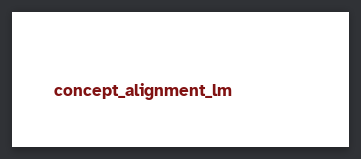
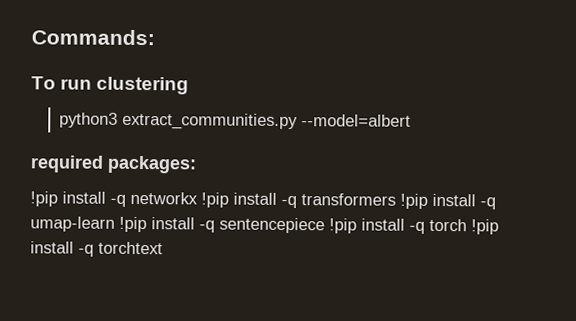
[54,83,232,100] concept_alignment_lm -> [31,29,155,46] [31,76,190,95] [59,112,412,131] [30,155,197,174] [30,191,496,210] [30,216,499,235] [30,241,163,257] Commands: // To run clustering // python3 extract_communities.py --model=albert // required packages: // !pip install -q networkx !pip install -q transformers !pip install -q umap-learn !pip install -q sentencepiece !pip install -q torch !pip install -q torchtext

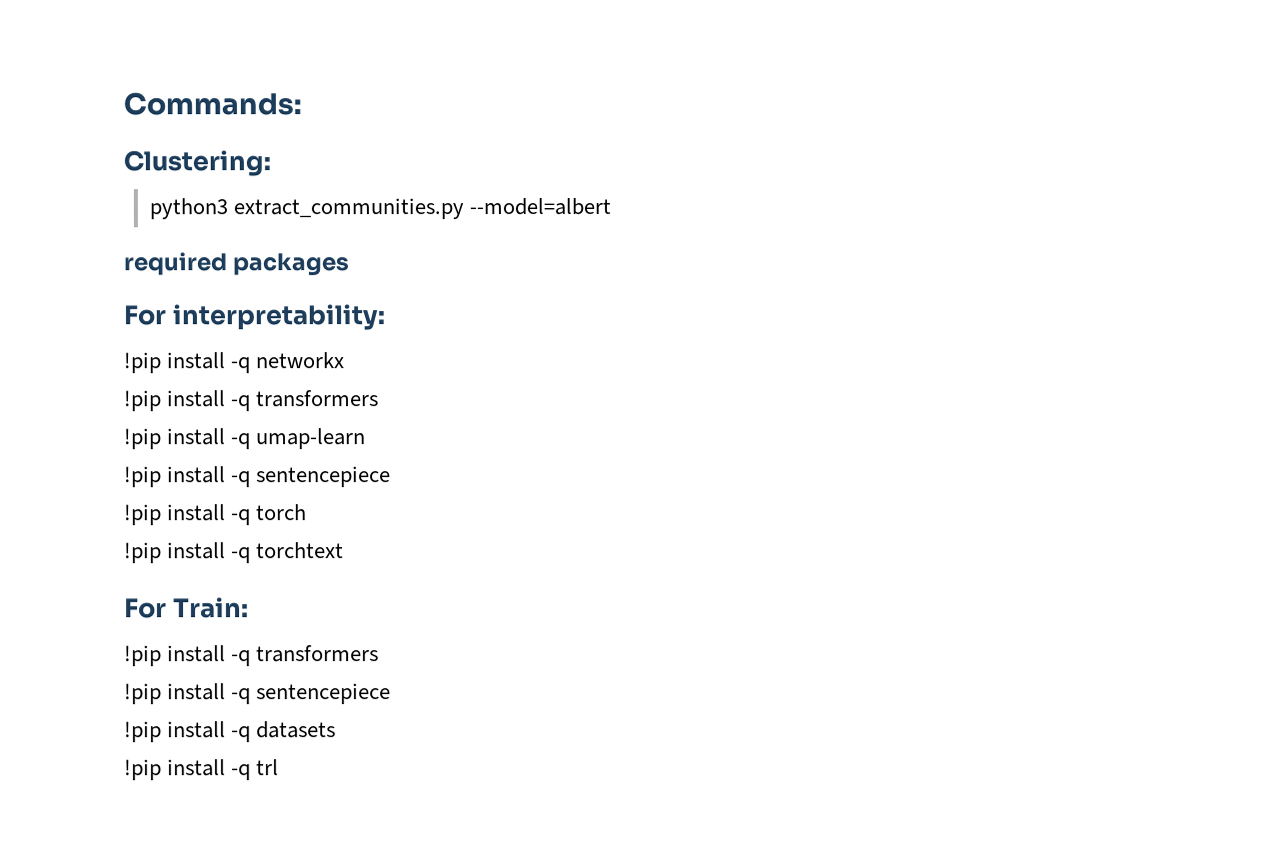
[31,76,190,95] To run clustering -> [123,150,271,177] Clustering:
[107,155,197,174] packages: -> [232,253,350,277] [123,304,385,331] packages // For interpretability:
[201,192,396,209] !pip install -q transformers -> [123,390,379,412] // !pip install -q transformers //
[119,216,325,234] !pip install -q sentencepiece -> [124,466,392,488] // !pip install -q sentencepiece //
(467, 225) none -> (308, 512) //
(163, 248) none -> [124,597,249,619] [124,645,380,667] [124,683,392,705] [124,721,337,743] [124,759,280,781] // For Train: // !pip install -q transformers // !pip install -q sentencepiece // !pip install -q datasets // !pip install -q trl

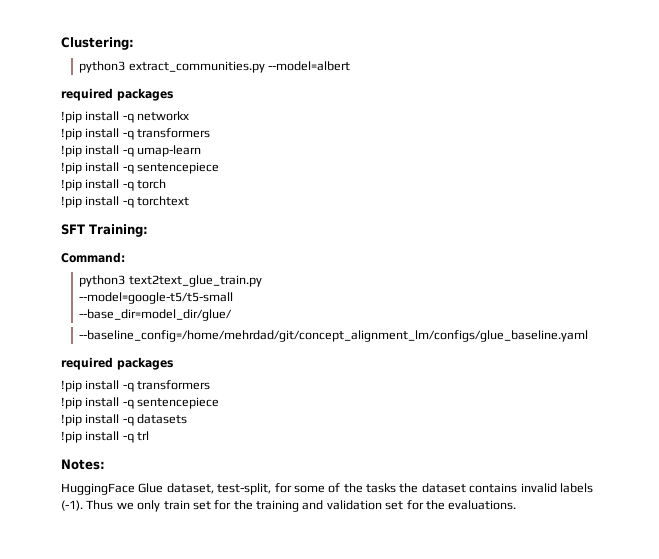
[123,92,302,116] Commands: // -> (61, 43) none
[123,304,385,331] // For interpretability: -> (173, 94) none
[124,597,249,619] For Train: -> [61,224,148,237] [61,252,125,263] [79,275,262,287] [79,292,234,304] [79,309,233,321] [79,330,589,342] [61,357,173,370] SFT Training: // Command: // python3 text2text_glue_train.py // --model=google-t5/t5-small // --base_dir=model_dir/glue/ // --baseline_config=/home/mehrdad/git/concept_alignment_lm/configs/glue_baseline.yaml // required packages
(280, 767) none -> [61,459,105,470] [61,483,593,495] [61,500,517,512] // Notes: // HuggingFace Glue dataset, test-split, for some of the tasks the dataset contains invalid labels (-1). Thus we only train set for the training and validation set for the evaluations.

